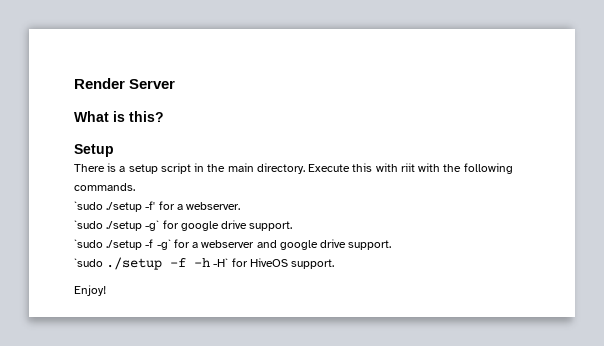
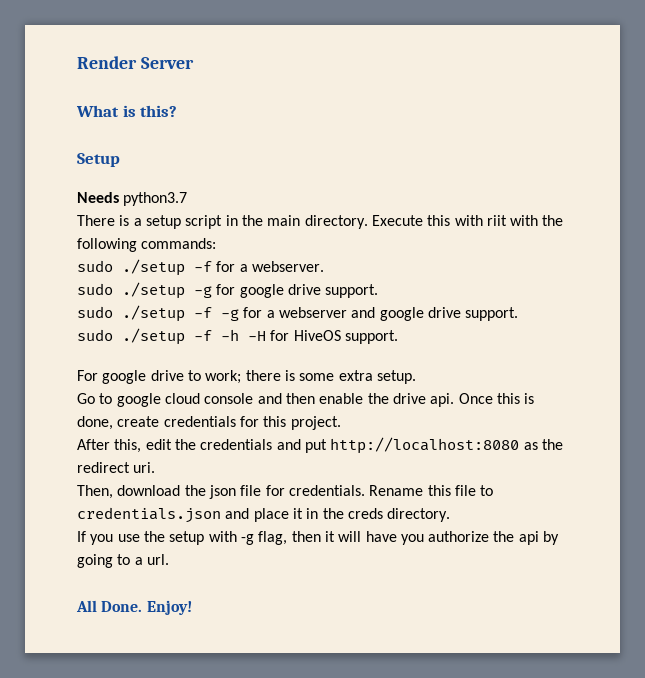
(114, 150) none -> [77,192,188,206] // Needs python3.7
[74,183,135,191] [74,201,156,212] commands. // `sudo ./setup -f' -> [141,238,217,249] [77,259,212,276] commands: // sudo ./setup -f
[74,220,160,231] `sudo ./setup -g` -> [77,282,212,299] sudo ./setup -g
[74,239,171,250] `sudo ./setup -f -g` -> [77,305,239,322] sudo ./setup -f -g
[74,258,103,267] `sudo -> [77,329,113,341] sudo
[213,258,229,267] -H` -> [248,331,266,341] -H
(335, 264) none -> [77,370,416,384] [77,393,535,407] [77,416,341,430] [77,437,563,454] [77,462,156,473] [77,485,494,499] [77,507,451,523] [77,531,560,545] [77,554,169,568] [76,600,143,612] For google drive to work; there is some extra setup. // Go to google cloud console and then enable the drive api. Once this is done, create credentials for this project. // After this, edit the credentials and put http://localhost:8080 as the redirect uri. // Then, download the json file for credentials. Rename this file to credentials.json and place it in the creds directory. // If you use the setup with -g flag, then it will have you authorize the api by going to a url. // All Done.

